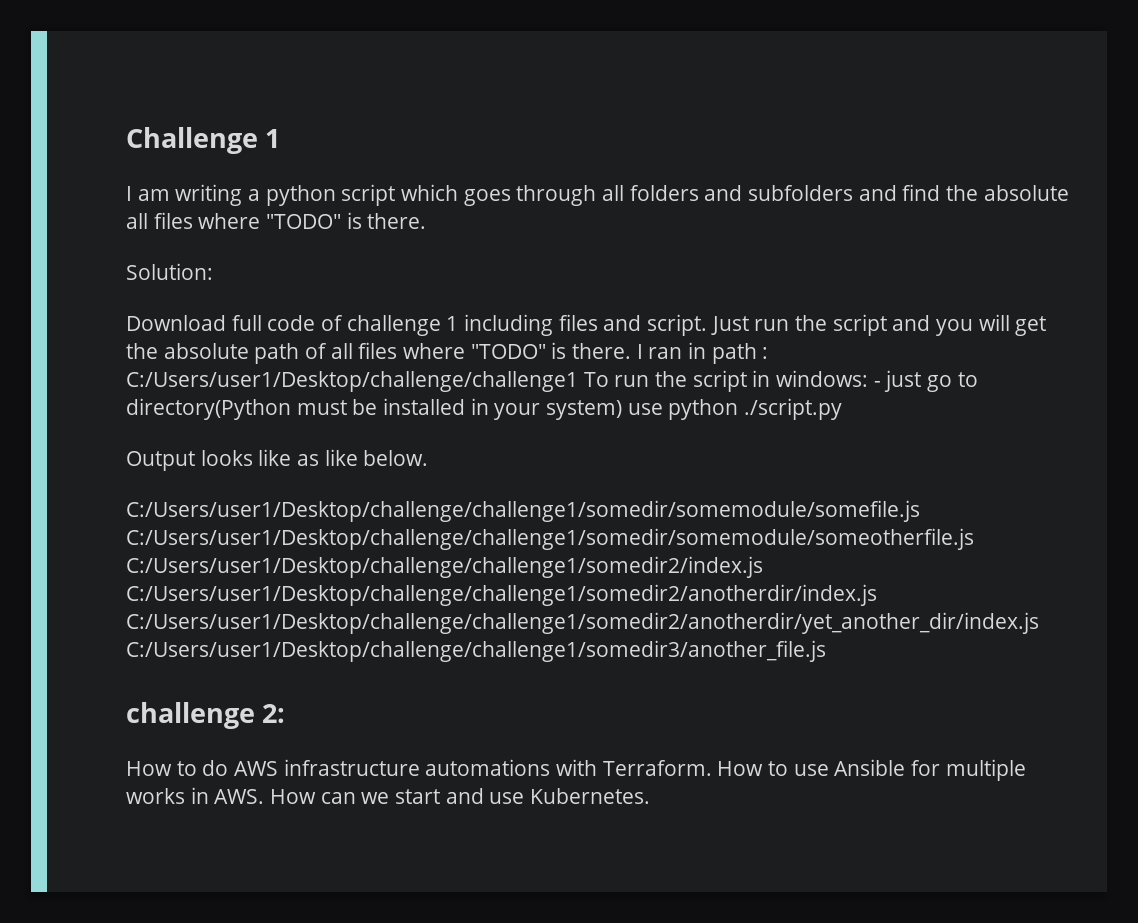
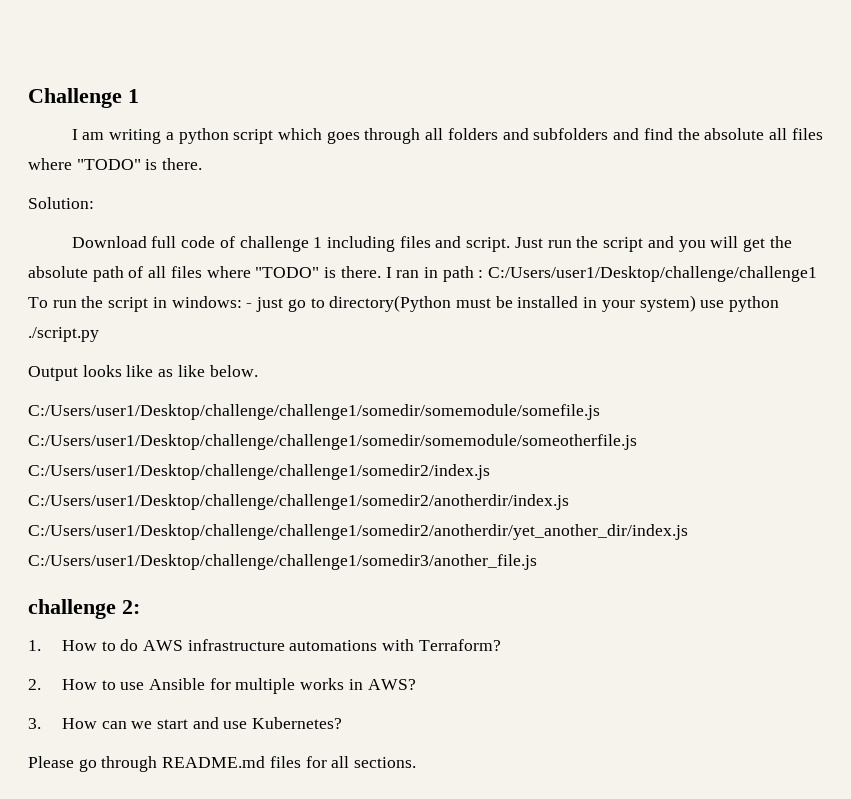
(286, 713) none -> [28,640,41,651] 1.
[602,760,712,776] Terraform. -> [418,639,501,651] [28,679,41,690] Terraform? // 2.
[214,789,265,804] AWS. -> [367,679,416,690] [28,718,41,729] AWS? // 3.
[530,788,651,804] Kubernetes. -> [252,717,343,729] [28,756,417,772] Kubernetes? // Please go through README.md files for all sections.

